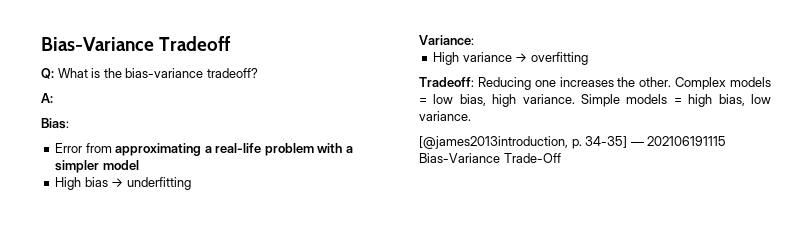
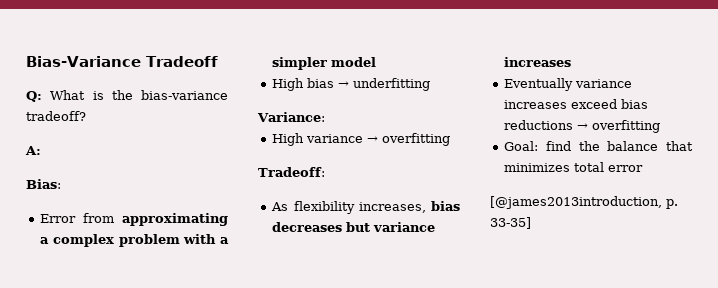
[215,143,262,153] real-life -> [52,234,114,247] complex
[477,77,771,90] [419,94,771,107] [419,111,471,121] [419,136,727,149] [419,153,561,163] Reducing one increases the other. Complex models = low bias, high variance. Simple models = high bias, low variance. // [@james2013introduction, p. 34-35] — 202106191115 Bias-Variance Trade-Off -> [271,201,460,214] [272,222,436,232] [504,57,572,67] [504,78,633,91] [504,99,649,109] [504,120,661,133] [504,141,693,151] [504,162,644,172] [490,196,678,209] [490,217,531,229] // As flexibility increases, bias decreases but variance increases // Eventually variance increases exceed bias reductions → overfitting // Goal: find the balance that minimizes total error // [@james2013introduction, p. 33-35]

